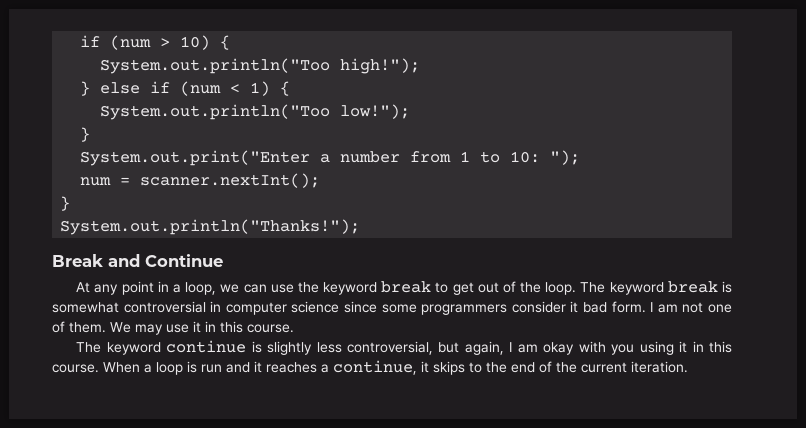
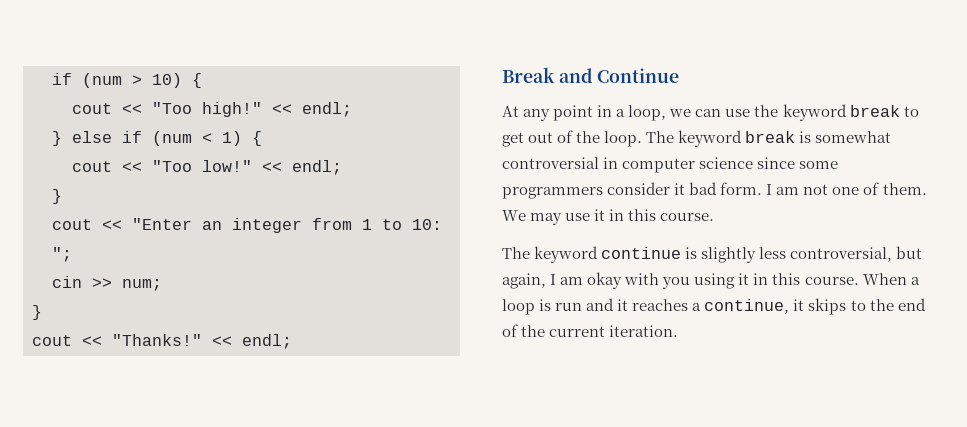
[100,58,421,74] System.out.println("Too high!"); -> [72,102,352,117] cout << "Too high!" << endl;
[100,104,411,120] [80,127,91,142] [80,150,581,166] [80,173,321,188] [60,196,71,211] [60,219,361,235] System.out.println("Too low!"); // } // System.out.print("Enter a number from 1 to 10: "); // num = scanner.nextInt(); // } // System.out.println("Thanks!"); -> [72,160,342,175] [52,189,62,204] [52,218,442,233] [52,247,72,262] [52,276,162,291] [32,305,42,320] [32,334,292,349] cout << "Too low!" << endl; // } // cout << "Enter an integer from 1 to 10: "; // cin >> num; // } // cout << "Thanks!" << endl;

